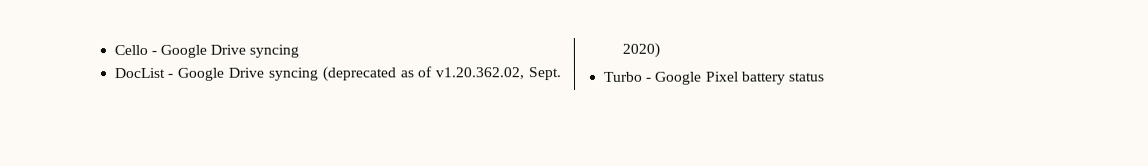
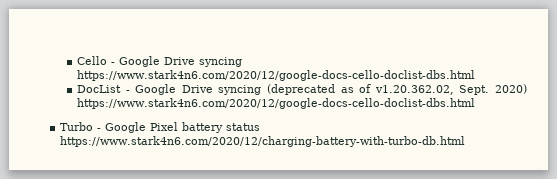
(300, 51) none -> [77,70,476,81] https://www.stark4n6.com/2020/12/google-docs-cello-doclist-dbs.html
(660, 50) none -> [77,98,476,109] https://www.stark4n6.com/2020/12/google-docs-cello-doclist-dbs.html
(824, 77) none -> [60,136,466,147] https://www.stark4n6.com/2020/12/charging-battery-with-turbo-db.html

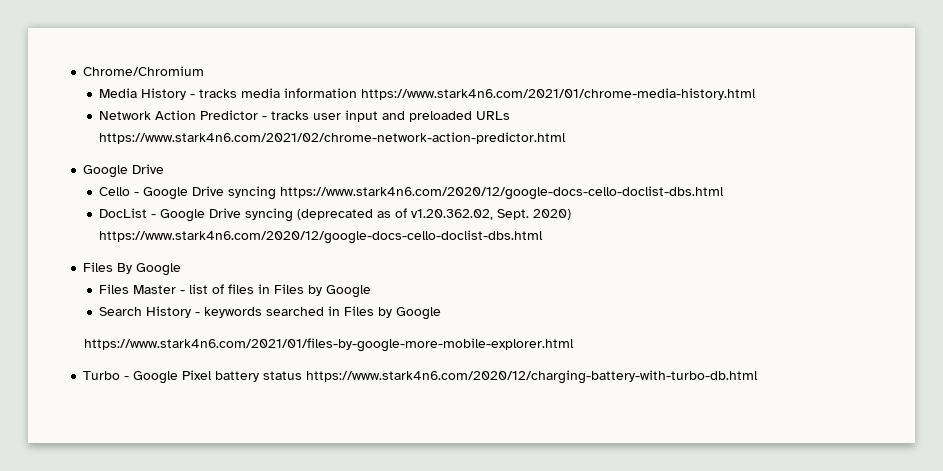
(77, 60) none -> [83,66,205,76] [99,88,757,100] [99,110,511,122] [99,132,567,144] [83,164,165,178] Chrome/Chromium // Media History - tracks media information https://www.stark4n6.com/2021/01/chrome-media-history.html // Network Action Predictor - tracks user input and preloaded URLs https://www.stark4n6.com/2021/02/chrome-network-action-predictor.html // Google Drive //
(476, 103) none -> [83,262,182,276] [99,284,372,298] [99,306,442,320] [84,338,575,352] // Files By Google // Files Master - list of files in Files by Google // Search History - keywords searched in Files by Google // https://www.stark4n6.com/2021/01/files-by-google-more-mobile-explorer.html

